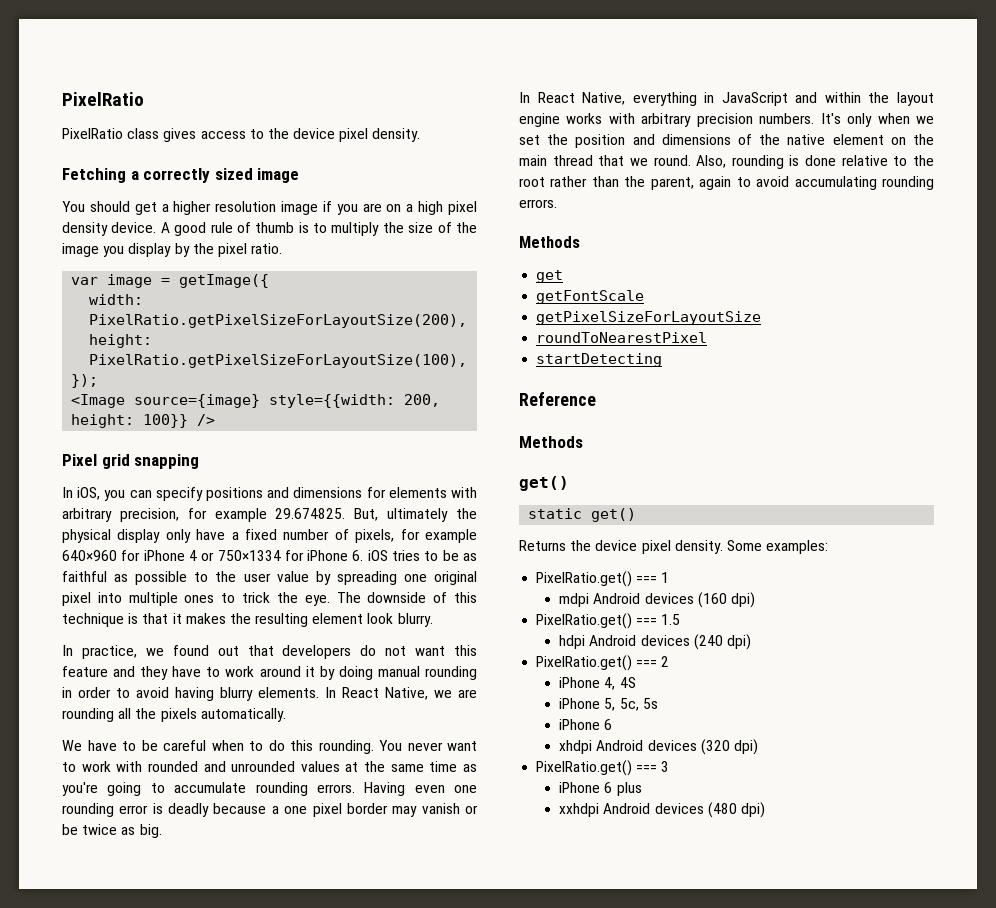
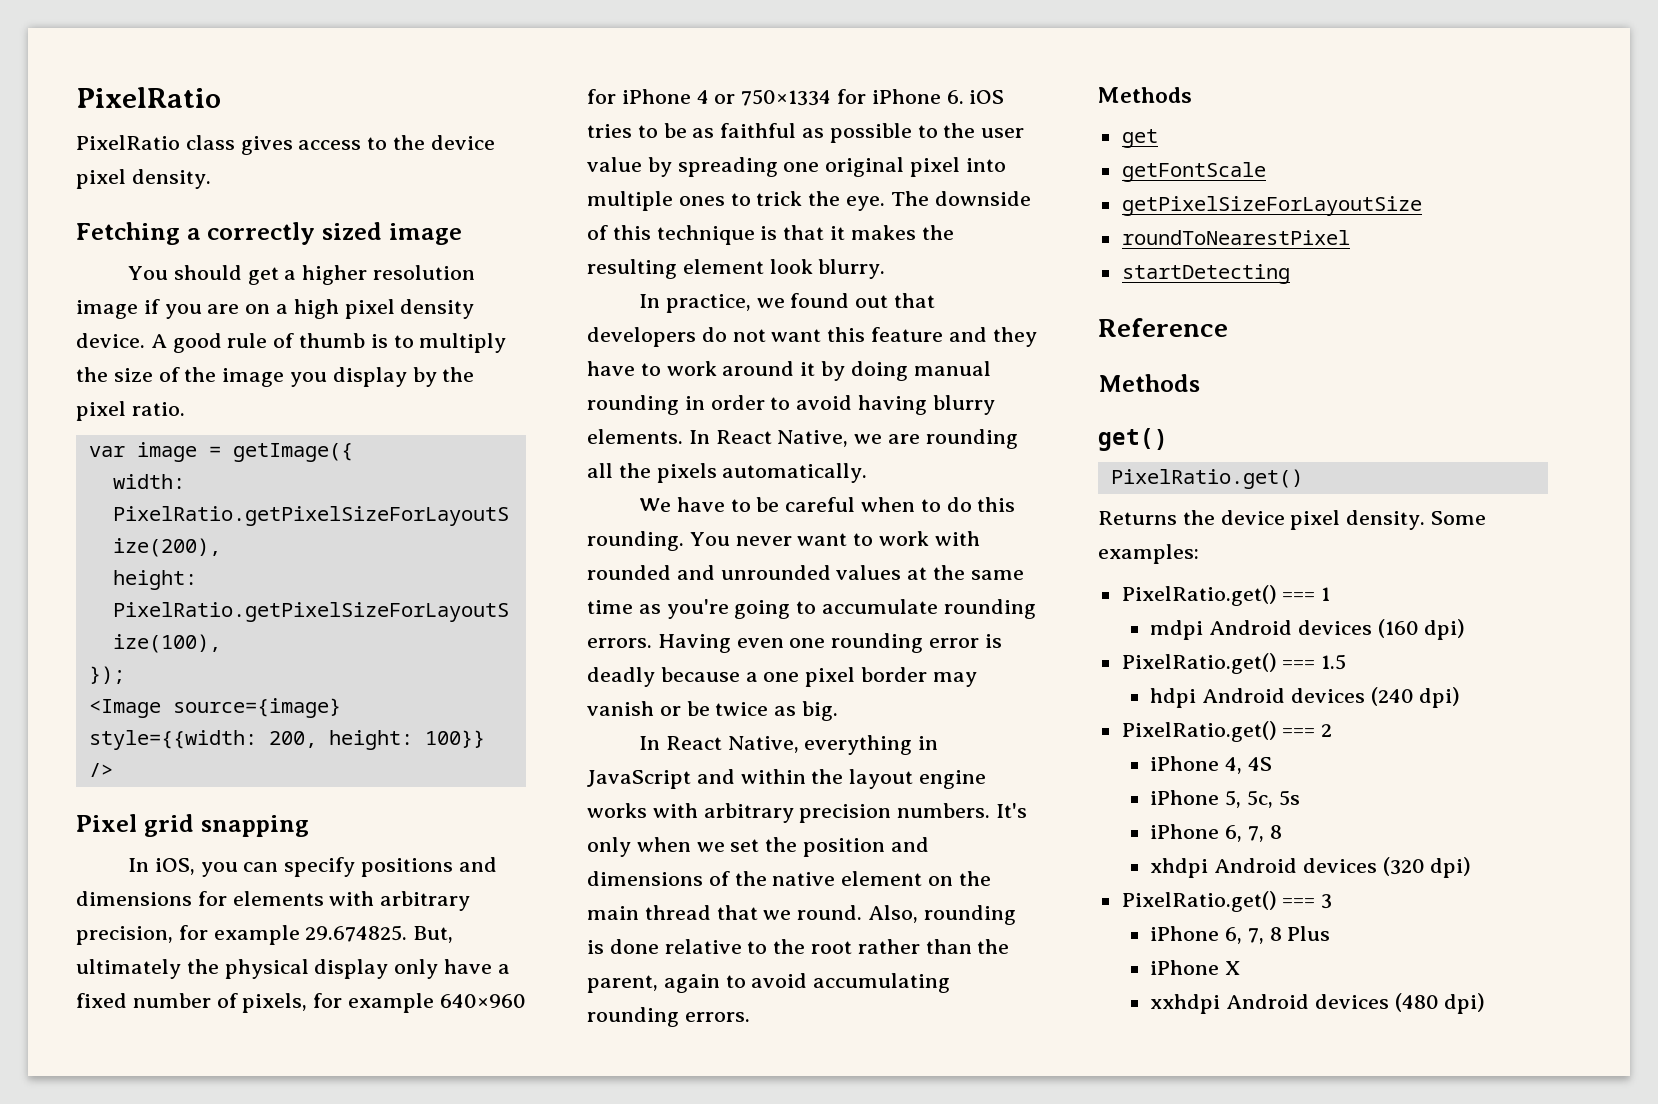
[528,508,637,522] static get() -> [1110,469,1303,489] PixelRatio.get()
[604,719,613,730] 6 -> [1224,825,1282,842] 6, 7, 8
[604,782,642,796] 6 plus -> [1224,926,1331,944] [1150,960,1240,975] 6, 7, 8 Plus // iPhone X

